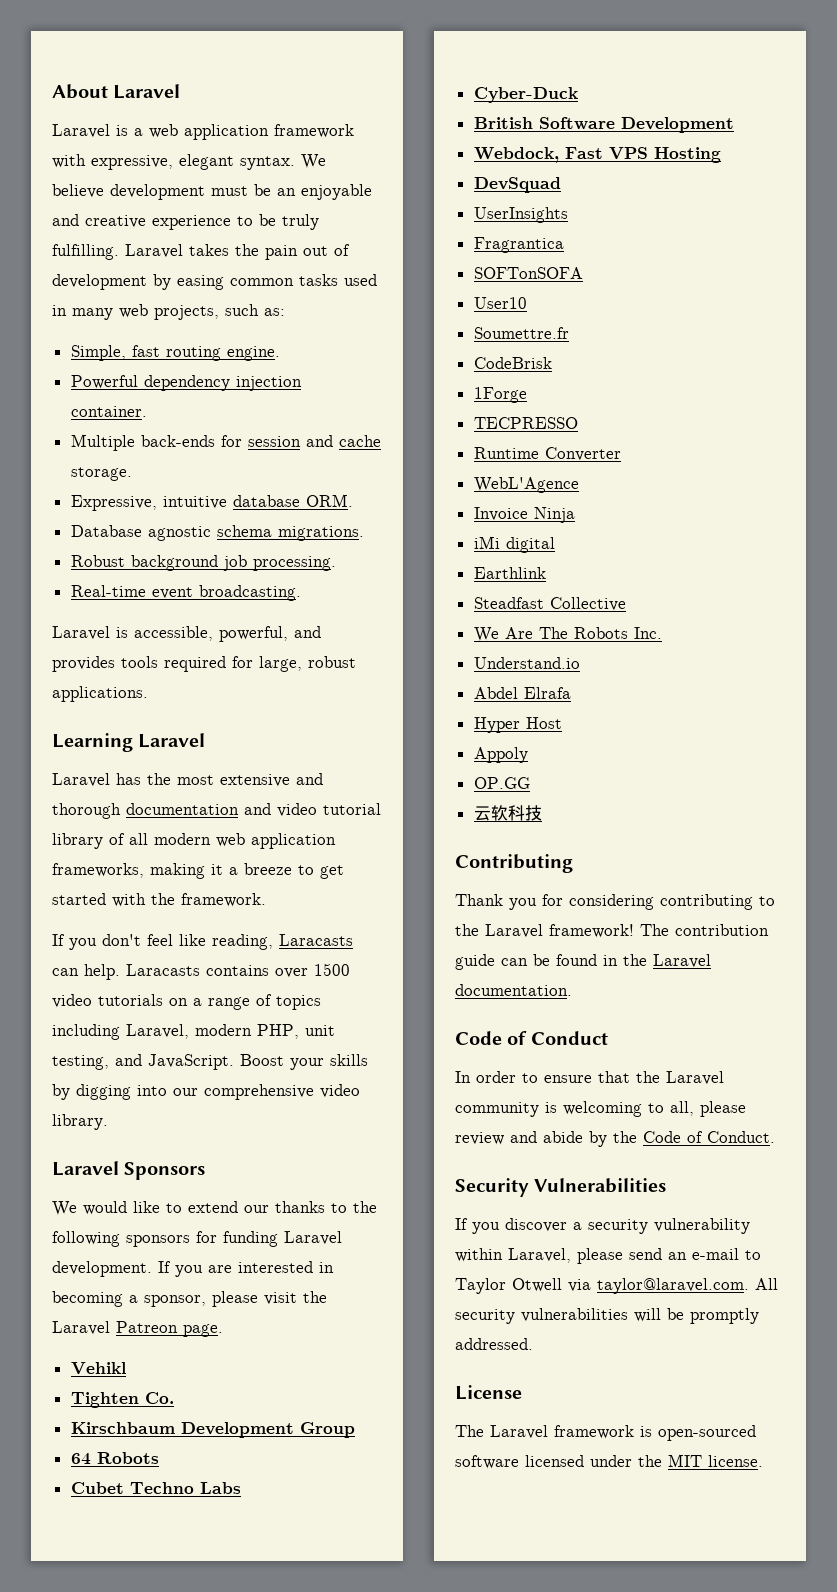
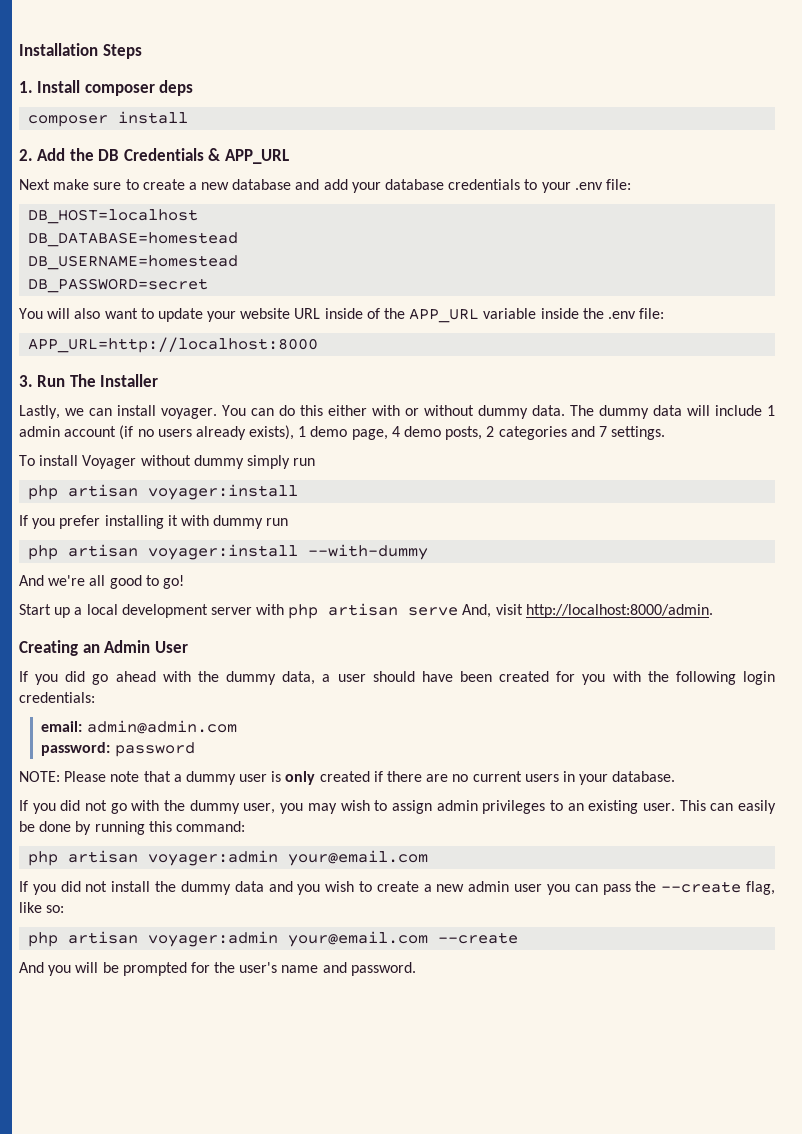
[52,84,181,99] [52,124,354,140] [52,154,326,170] [52,184,372,200] [52,214,319,230] [52,244,350,260] [52,274,377,290] [52,304,285,320] [70,345,280,361] [70,375,302,391] [70,406,147,417] [70,434,381,451] [70,467,132,481] [70,494,353,511] [70,525,364,541] [70,555,336,571] [70,585,301,601] [52,626,321,642] [52,656,356,672] [52,686,148,702] [52,733,206,752] [52,773,323,787] [52,803,381,819] [52,833,336,849] [52,863,344,879] [52,893,266,907] [52,934,353,950] [52,963,350,980] [52,994,321,1010] [52,1024,335,1040] [52,1054,368,1070] [52,1084,360,1100] [52,1114,108,1130] [52,1161,206,1180] [52,1201,377,1216] [52,1231,342,1247] [52,1261,334,1277] [52,1291,327,1307] [52,1321,223,1337] [70,1362,126,1374] [70,1392,174,1408] [70,1422,355,1438] [70,1452,159,1465] [70,1482,241,1494] [473,87,578,103] [473,117,734,133] [473,147,721,163] [473,177,561,193] [473,207,568,223] [473,237,564,253] [473,267,583,279] [473,297,527,309] [473,327,569,339] [473,357,552,369] [473,387,527,403] [473,417,578,429] [473,447,621,461] [473,477,579,493] [473,507,575,523] [473,536,555,553] [473,567,546,579] [473,597,626,611] [473,627,662,642] [473,657,580,669] [473,687,571,699] [473,717,562,733] [473,747,528,763] [473,777,530,789] [473,805,542,821] [455,854,573,873] [455,894,775,910] [455,924,769,938] [455,954,711,970] [455,984,572,996] [455,1031,608,1045] [455,1071,724,1085] [455,1101,746,1117] [455,1131,775,1147] [455,1178,667,1197] [455,1218,750,1234] [455,1248,761,1264] [455,1278,778,1294] [455,1308,759,1324] [455,1338,533,1350] [455,1385,522,1400] [455,1425,756,1441] [455,1454,763,1469] About Laravel // Laravel is a web application framework with expressive, elegant syntax. We believe development must be an enjoyable and creative experience to be truly fulfilling. Laravel takes the pain out of development by easing common tasks used in many web projects, such as: // Simple, fast routing engine. // Powerful dependency injection container. // Multiple back-ends for session and cache storage. // Expressive, intuitive database ORM. // Database agnostic schema migrations. // Robust background job processing. // Real-time event broadcasting. // Laravel is accessible, powerful, and provides tools required for large, robust applications. // Learning Laravel // Laravel has the most extensive and thorough documentation and video tutorial library of all modern web application frameworks, making it a breeze to get started with the framework. // If you don't feel like reading, Laracasts can help. Laracasts contains over 1500 video tutorials on a range of topics including Laravel, modern PHP, unit testing, and JavaScript. Boost your skills by digging into our comprehensive video library. // Laravel Sponsors // We would like to extend our thanks to the following sponsors for funding Laravel development. If you are interested in becoming a sponsor, please visit the Laravel Patreon page. // Vehikl // Tighten Co. // Kirschbaum Development Group // 64 Robots // Cubet Techno Labs // Cyber-Duck // British Software Development // Webdock, Fast VPS Hosting // DevSquad // UserInsights // Fragrantica // SOFTonSOFA // User10 // Soumettre.fr // CodeBrisk // 1Forge // TECPRESSO // Runtime Converter // WebL'Agence // Invoice Ninja // iMi digital // Earthlink // Steadfast Collective // We Are The Robots Inc. // Understand.io // Abdel Elrafa // Hyper Host // Appoly // OP.GG // 云软科技 // Contributing // Thank you for considering contributing to the Laravel framework! The contribution guide can be found in the Laravel documentation. // Code of Conduct // In order to ensure that the Laravel community is welcoming to all, please review and abide by the Code of Conduct. // Security Vulnerabilities // If you discover a security vulnerability within Laravel, please send an e-mail to Taylor Otwell via taylor@laravel.com. All security vulnerabilities will be promptly addressed. // License // The Laravel framework is open-sourced software licensed under the MIT license. -> [19,43,142,59] [19,80,194,96] [28,111,189,127] [19,148,289,164] [19,179,631,193] [28,209,199,224] [28,232,239,247] [28,255,239,270] [28,278,209,293] [19,308,665,323] [28,337,319,353] [19,374,159,387] [19,405,775,419] [19,425,666,440] [19,455,316,469] [28,484,299,500] [19,515,289,529] [28,544,429,560] [19,575,184,589] [19,603,713,619] [19,640,188,656] [19,671,775,685] [19,692,95,703] [41,720,237,734] [41,742,195,757] [19,771,676,785] [19,800,776,814] [19,821,245,835] [28,850,429,866] [19,881,776,895] [19,902,65,913] [28,931,519,947] [19,962,416,976] Installation Steps // 1. Install composer deps // composer install // 2. Add the DB Credentials & APP_URL // Next make sure to create a new database and add your database credentials to your .env file: // DB_HOST=localhost // DB_DATABASE=homestead // DB_USERNAME=homestead // DB_PASSWORD=secret // You will also want to update your website URL inside of the APP_URL variable inside the .env file: // APP_URL=http://localhost:8000 // 3. Run The Installer // Lastly, we can install voyager. You can do this either with or without dummy data. The dummy data will include 1 admin account (if no users already exists), 1 demo page, 4 demo posts, 2 categories and 7 settings. // To install Voyager without dummy simply run // php artisan voyager:install // If you prefer installing it with dummy run // php artisan voyager:install --with-dummy // And we're all good to go! // Start up a local development server with php artisan serve And, visit http://localhost:8000/admin. // Creating an Admin User // If you did go ahead with the dummy data, a user should have been created for you with the following login credentials: // email: admin@admin.com // password: password // NOTE: Please note that a dummy user is only created if there are no current users in your database. // If you did not go with the dummy user, you may wish to assign admin privileges to an existing user. This can easily be done by running this command: // php artisan voyager:admin your@email.com // If you did not install the dummy data and you wish to create a new admin user you can pass the --create flag, like so: // php artisan voyager:admin your@email.com --create // And you will be prompted for the user's name and password.

